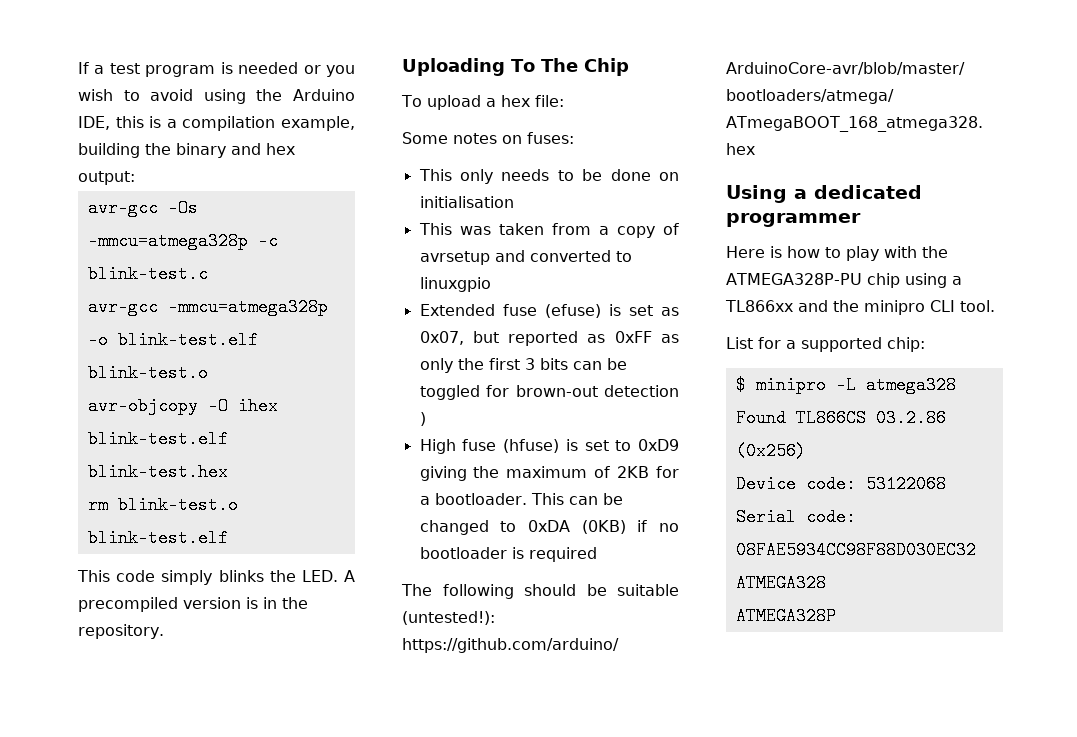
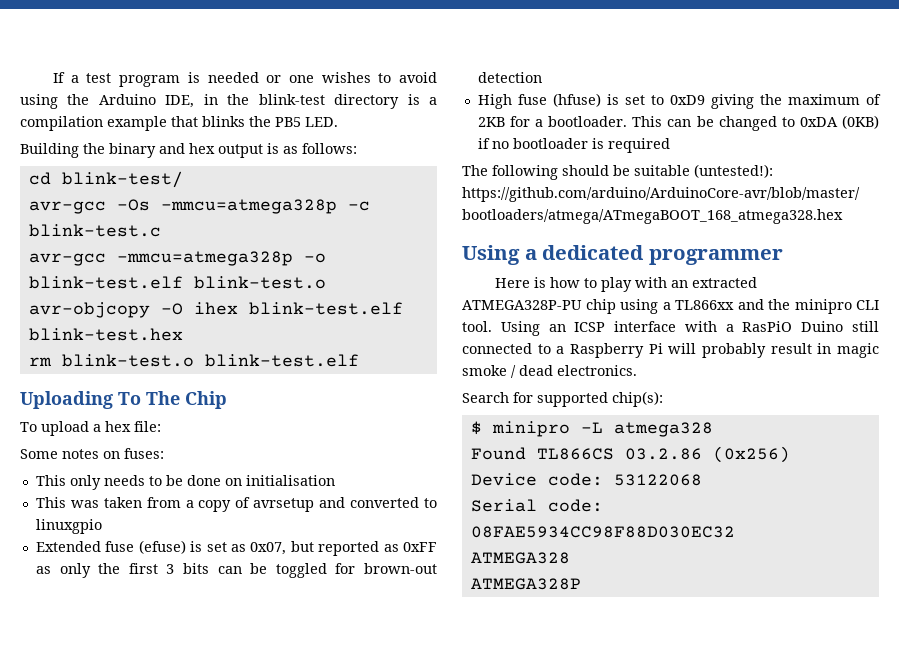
[325,65,355,77] [78,89,113,101] you wish -> [288,72,371,83] one wishes
[115,116,355,131] [78,143,295,158] [78,171,135,185] this is a compilation example, building the binary and hex output: -> [203,94,438,109] [20,116,338,131] [20,143,357,158] [28,171,183,188] in the blink-test directory is a compilation example that blinks the PB5 LED. // Building the binary and hex output is as follows: // cd blink-test/
[77,570,355,585] [78,597,308,612] [78,624,164,639] // This code simply blinks the LED. A precompiled version is in the repository. -> (359, 360) none
[419,412,426,426] ) -> (542, 77) none
[922,246,948,258] the -> [671,277,758,288] an extracted
[726,337,925,352] // List for a supported chip: -> [500,321,879,336] [462,343,879,358] [462,365,637,378] [462,391,663,407] Using an ICSP interface with a RasPiO Duino still connected to a Raspberry Pi will probably result in magic smoke / dead electronics. // Search for supported chip(s):

